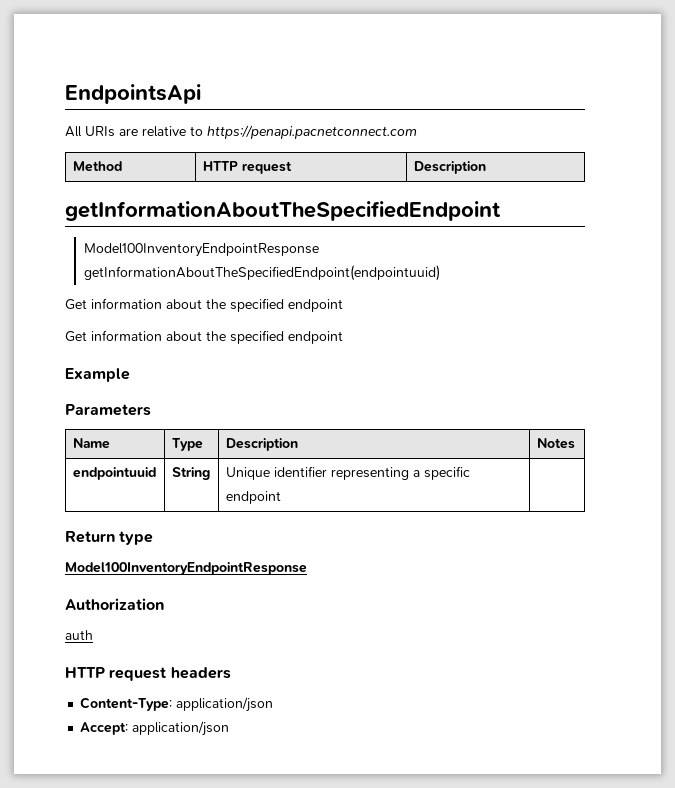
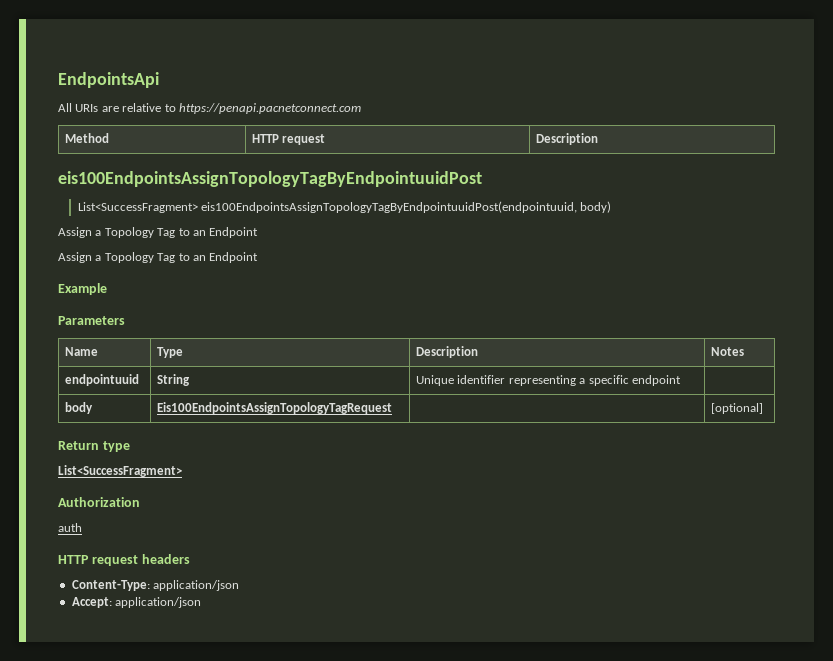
[65,201,501,221] [84,243,320,257] [84,265,441,281] [65,298,343,312] [65,330,343,344] getInformationAboutTheSpecifiedEndpoint // Model100InventoryEndpointResponse getInformationAboutTheSpecifiedEndpoint(endpointuuid) // Get information about the specified endpoint // Get information about the specified endpoint -> [58,171,482,187] [77,201,612,213] [58,227,259,238] [58,252,259,263] eis100EndpointsAssignTopologyTagByEndpointuuidPost // List<SuccessFragment> eis100EndpointsAssignTopologyTagByEndpointuuidPost(endpointuuid, body) // Assign a Topology Tag to an Endpoint // Assign a Topology Tag to an Endpoint
(281, 497) none -> [65,402,94,414] [157,402,393,414] [711,403,764,414] // body | Eis100EndpointsAssignTopologyTagRequest | | [optional]
[65,562,307,575] Model100InventoryEndpointResponse -> [58,465,182,477] List<SuccessFragment>

